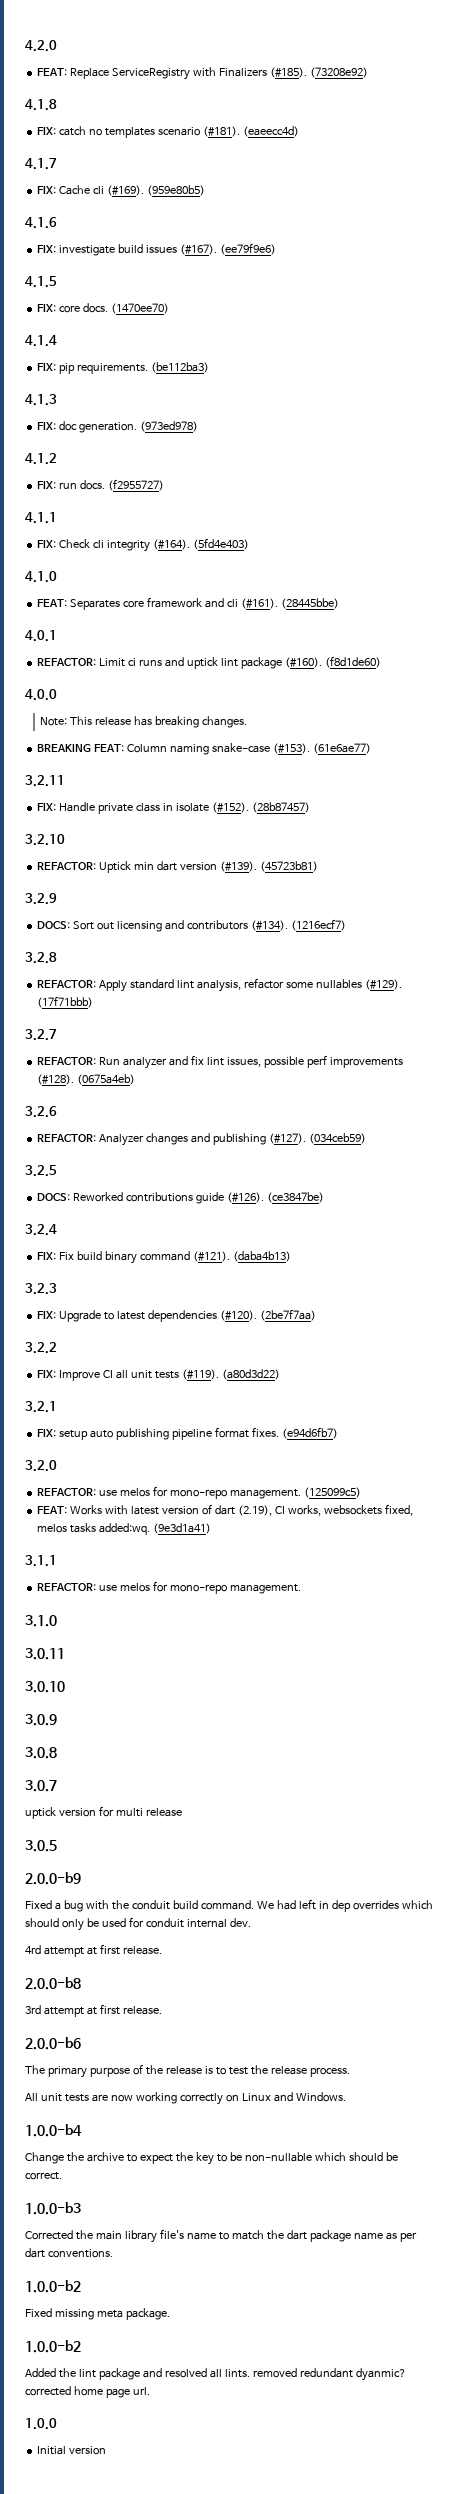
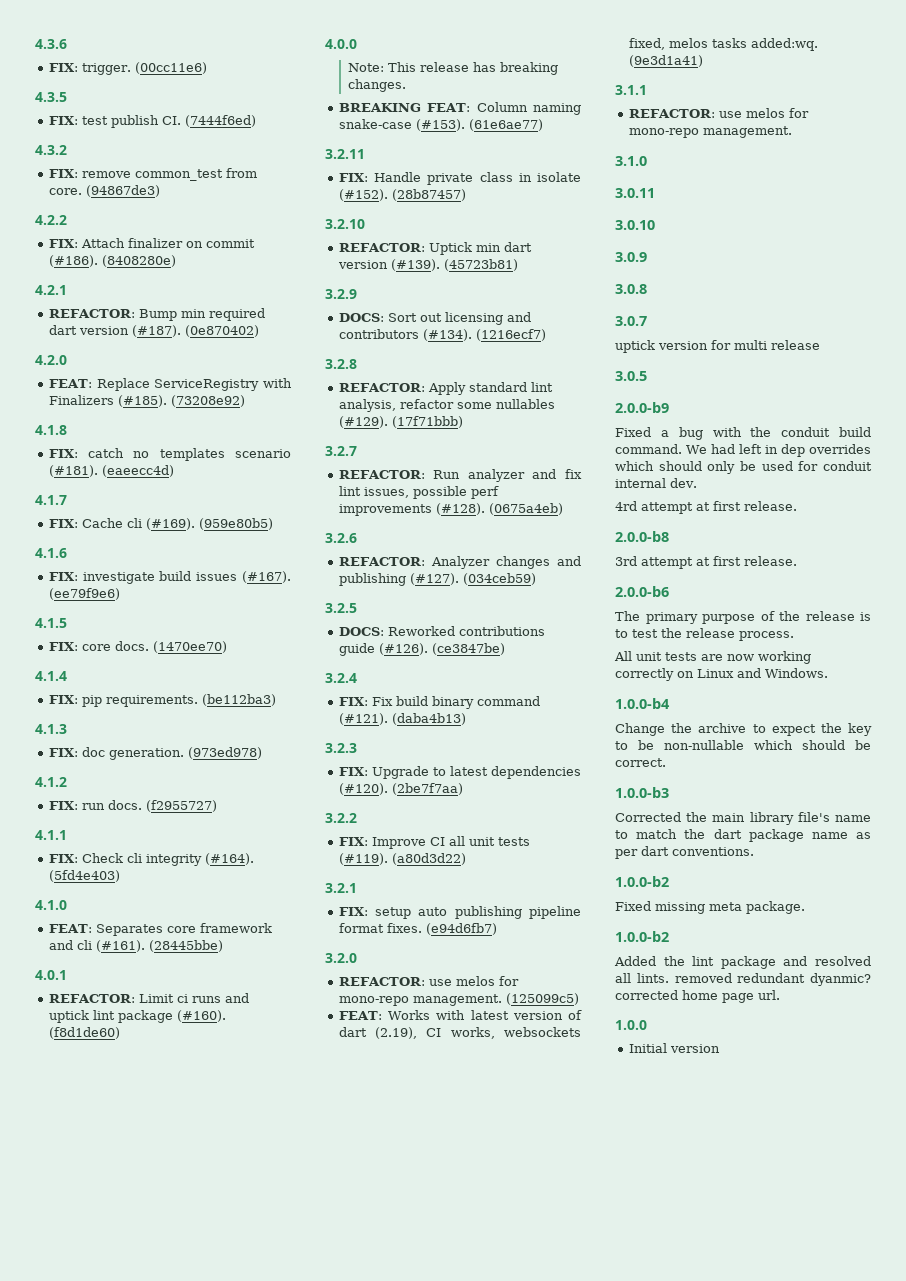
(25, 46) none -> [35,39,67,49] [48,62,207,75] [35,92,67,102] [48,115,256,128] [35,145,67,155] [48,168,257,181] [48,185,160,197] [35,215,67,225] [48,238,255,248] [48,255,176,267] [35,285,67,295] [48,308,265,321] [48,325,259,337] 4.3.6 // FIX: trigger. (00cc11e6) // 4.3.5 // FIX: test publish CI. (7444f6ed) // 4.3.2 // FIX: remove common_test from core. (94867de3) // 4.2.2 // FIX: Attach finalizer on commit (#186). (8408280e) // 4.2.1 // REFACTOR: Bump min required dart version (#187). (0e870402) //

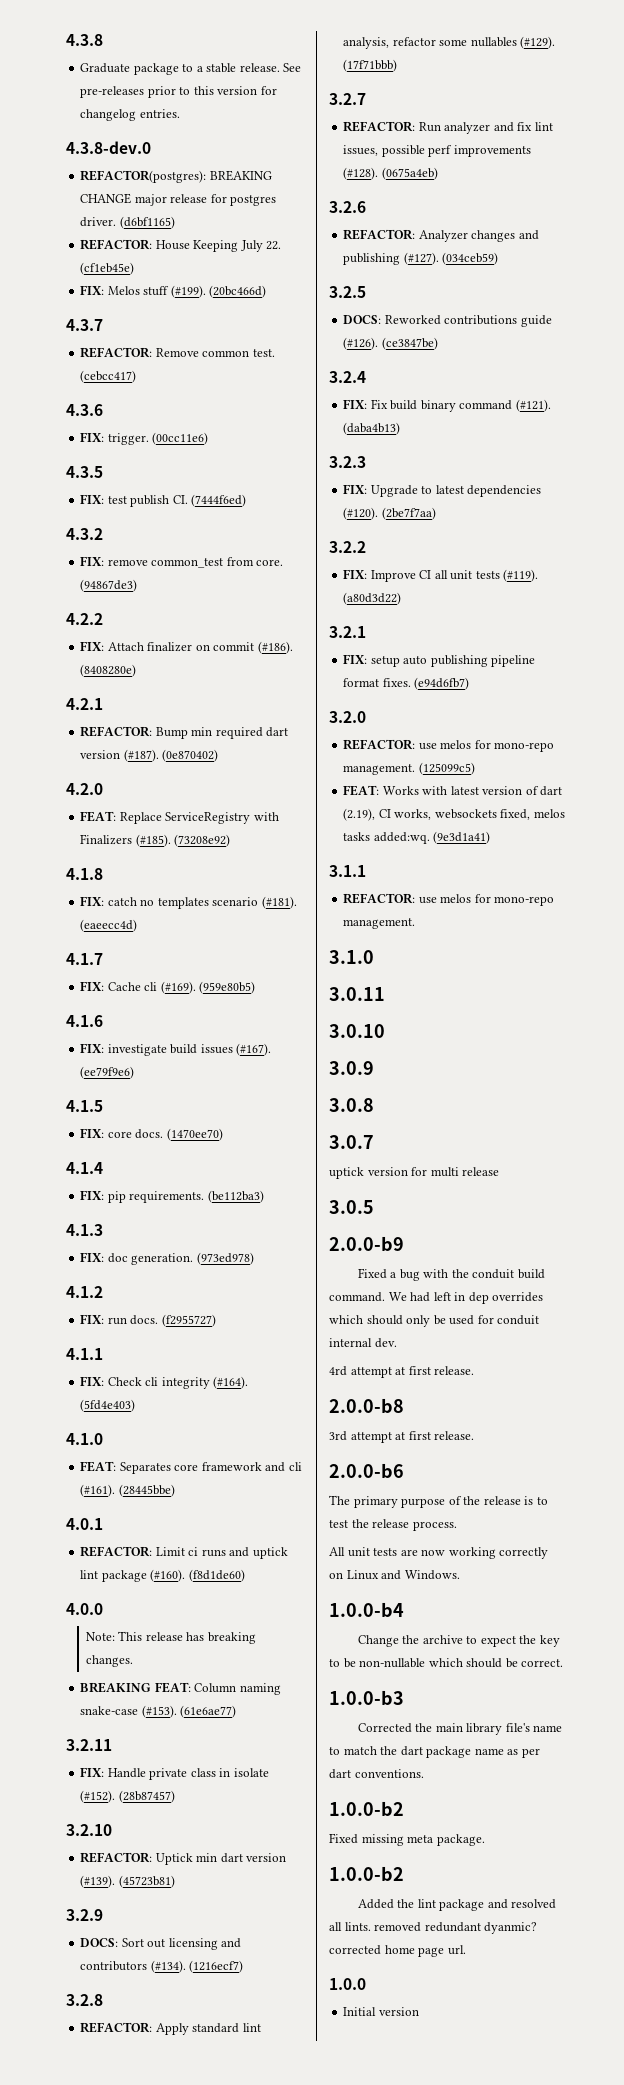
(35, 44) none -> [66,34,103,46] [80,63,302,75] [80,86,277,98] [80,109,180,121] [66,141,151,154] [80,170,272,183] [80,193,277,206] [80,216,175,229] [80,239,282,252] [80,262,135,275] [80,285,267,298] [66,319,103,331] [80,347,275,358] [80,370,137,383] 4.3.8 // Graduate package to a stable release. See pre-releases prior to this version for changelog entries. // 4.3.8-dev.0 // REFACTOR(postgres): BREAKING CHANGE major release for postgres driver. (d6bf1165) // REFACTOR: House Keeping July 22. (cf1eb45e) // FIX: Melos stuff (#199). (20bc466d) // 4.3.7 // REFACTOR: Remove common test. (cebcc417) //

